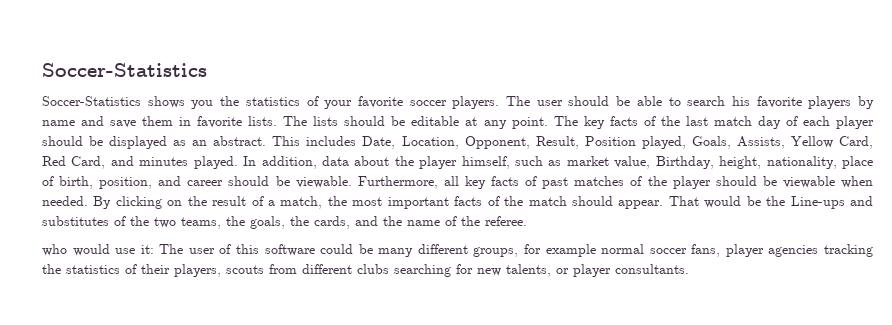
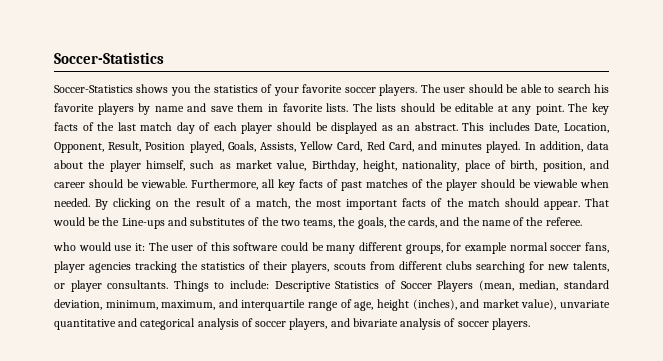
(689, 269) none -> [173,280,610,292] [54,299,611,311] [54,318,530,330] Things to include: Descriptive Statistics of Soccer Players (mean, median, standard deviation, minimum, maximum, and interquartile range of age, height (inches), and market value), unvariate quantitative and categorical analysis of soccer players, and bivariate analysis of soccer players.

